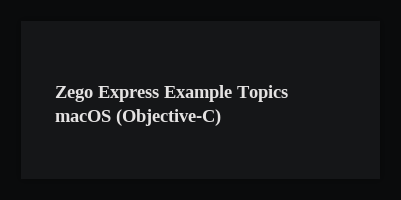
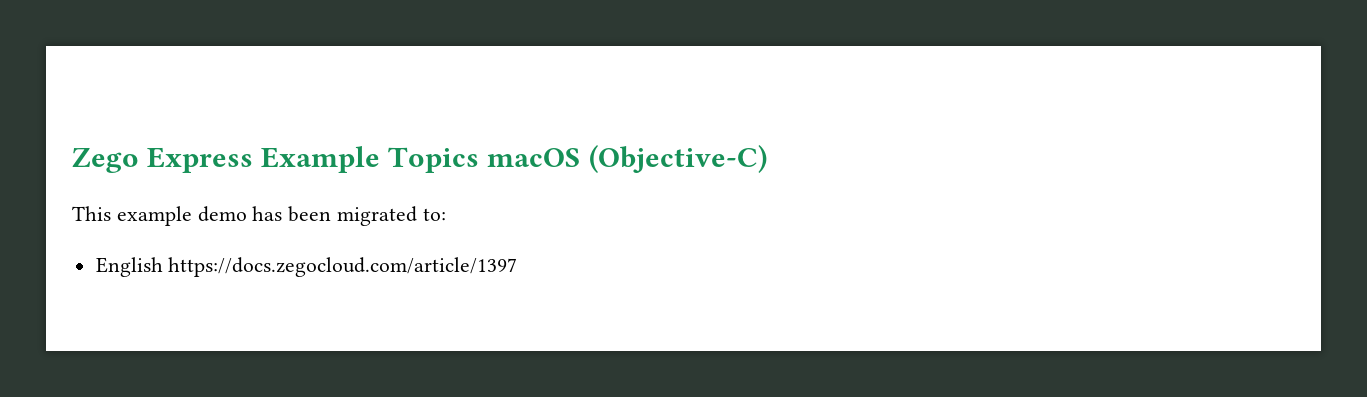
(221, 117) none -> [72,206,446,226] [95,257,518,277] // This example demo has been migrated to: // English https://docs.zegocloud.com/article/1397

